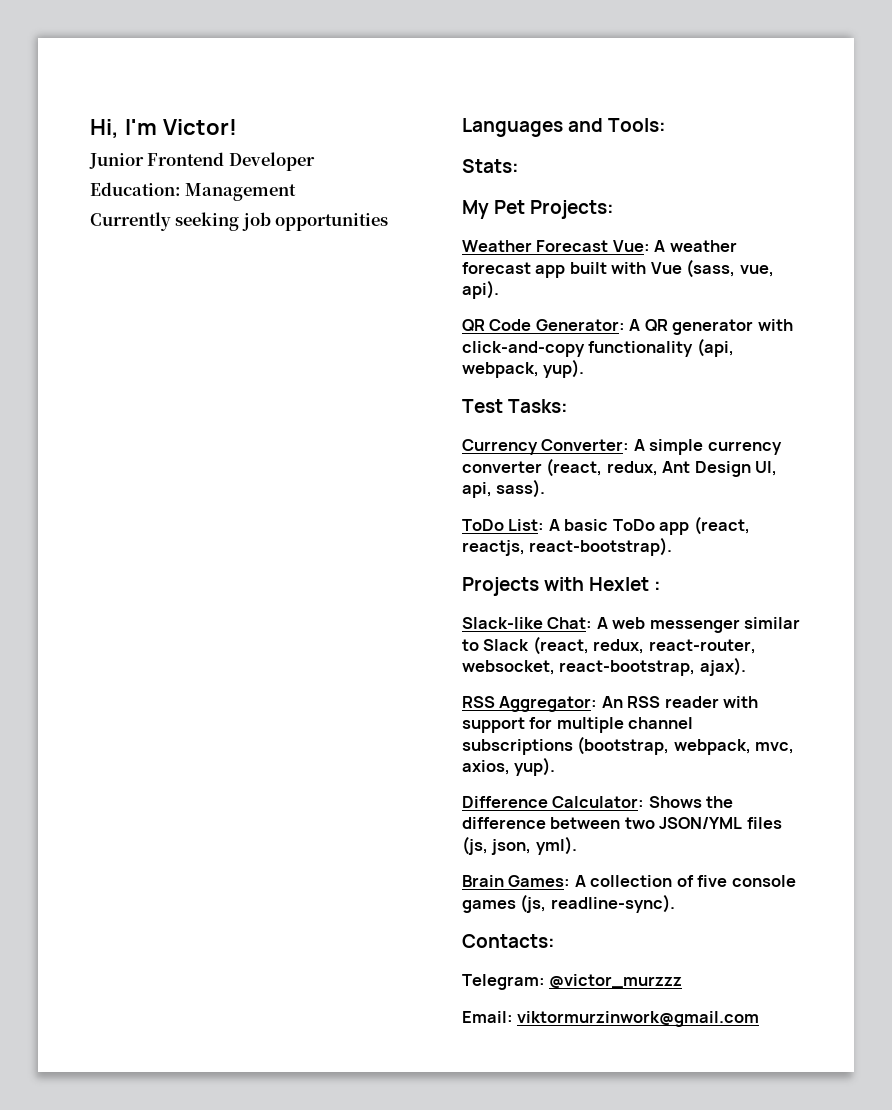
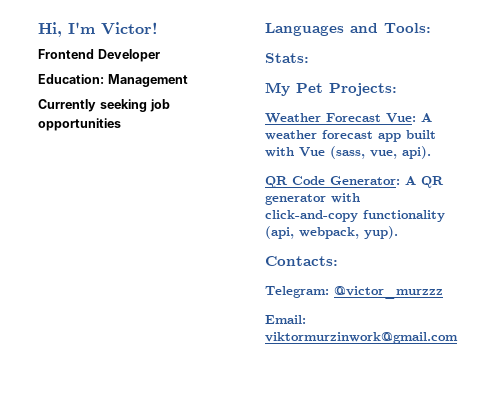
[89,153,144,169] Junior -> (158, 28) none
[462,399,569,413] [462,439,782,455] [462,458,778,477] [462,479,546,498] [462,516,750,535] [462,537,673,556] [462,577,662,596] [462,617,801,633] [462,636,756,655] [462,657,746,676] [462,696,759,712] [462,717,694,733] [462,736,795,755] [462,757,556,776] [462,796,734,808] [462,817,782,829] [462,836,577,855] [462,875,796,887] [462,894,675,913] // Test Tasks: // Currency Converter: A simple currency converter (react, redux, Ant Design UI, api, sass). // ToDo List: A basic ToDo app (react, reactjs, react-bootstrap). // Projects with Hexlet : // Slack-like Chat: A web messenger similar to Slack (react, redux, react-router, websocket, react-bootstrap, ajax). // RSS Aggregator: An RSS reader with support for multiple channel subscriptions (bootstrap, webpack, mvc, axios, yup). // Difference Calculator: Shows the difference between two JSON/YML files (js, json, yml). // Brain Games: A collection of five console games (js, readline-sync). -> (398, 232) none

